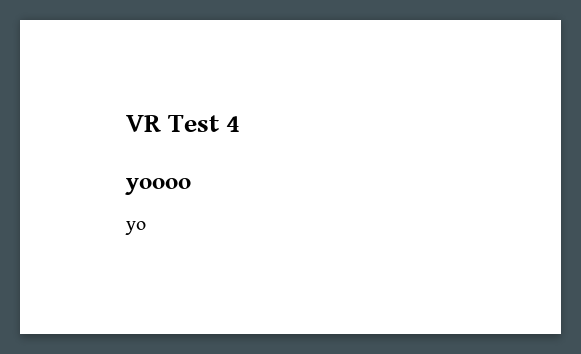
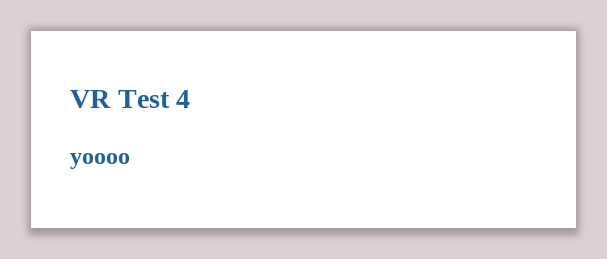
[125,221,146,235] // yo -> (130, 161) none

